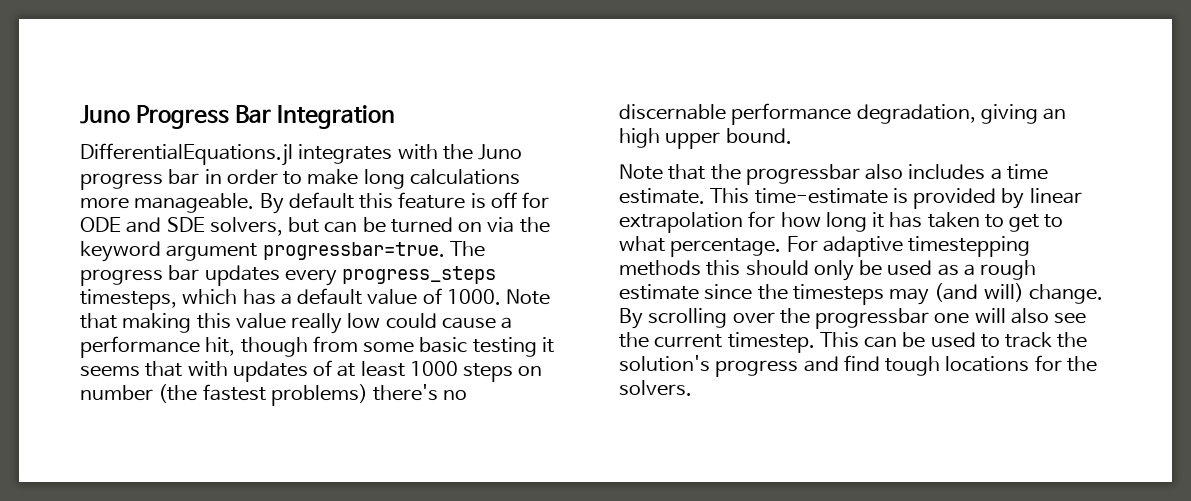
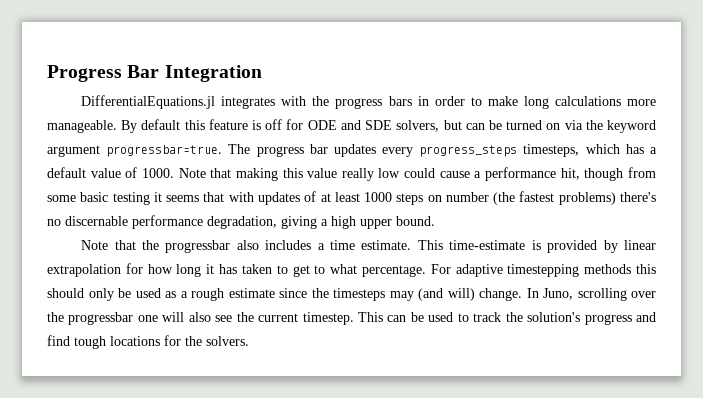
[80,105,130,124] Juno -> (47, 73) none
[478,144,523,160] [80,169,200,190] Juno progress bar -> [335,96,412,109] progress bars
[1043,108,1067,120] an -> [321,219,328,226] a
[619,308,643,329] By -> [526,288,573,300] In Juno,

